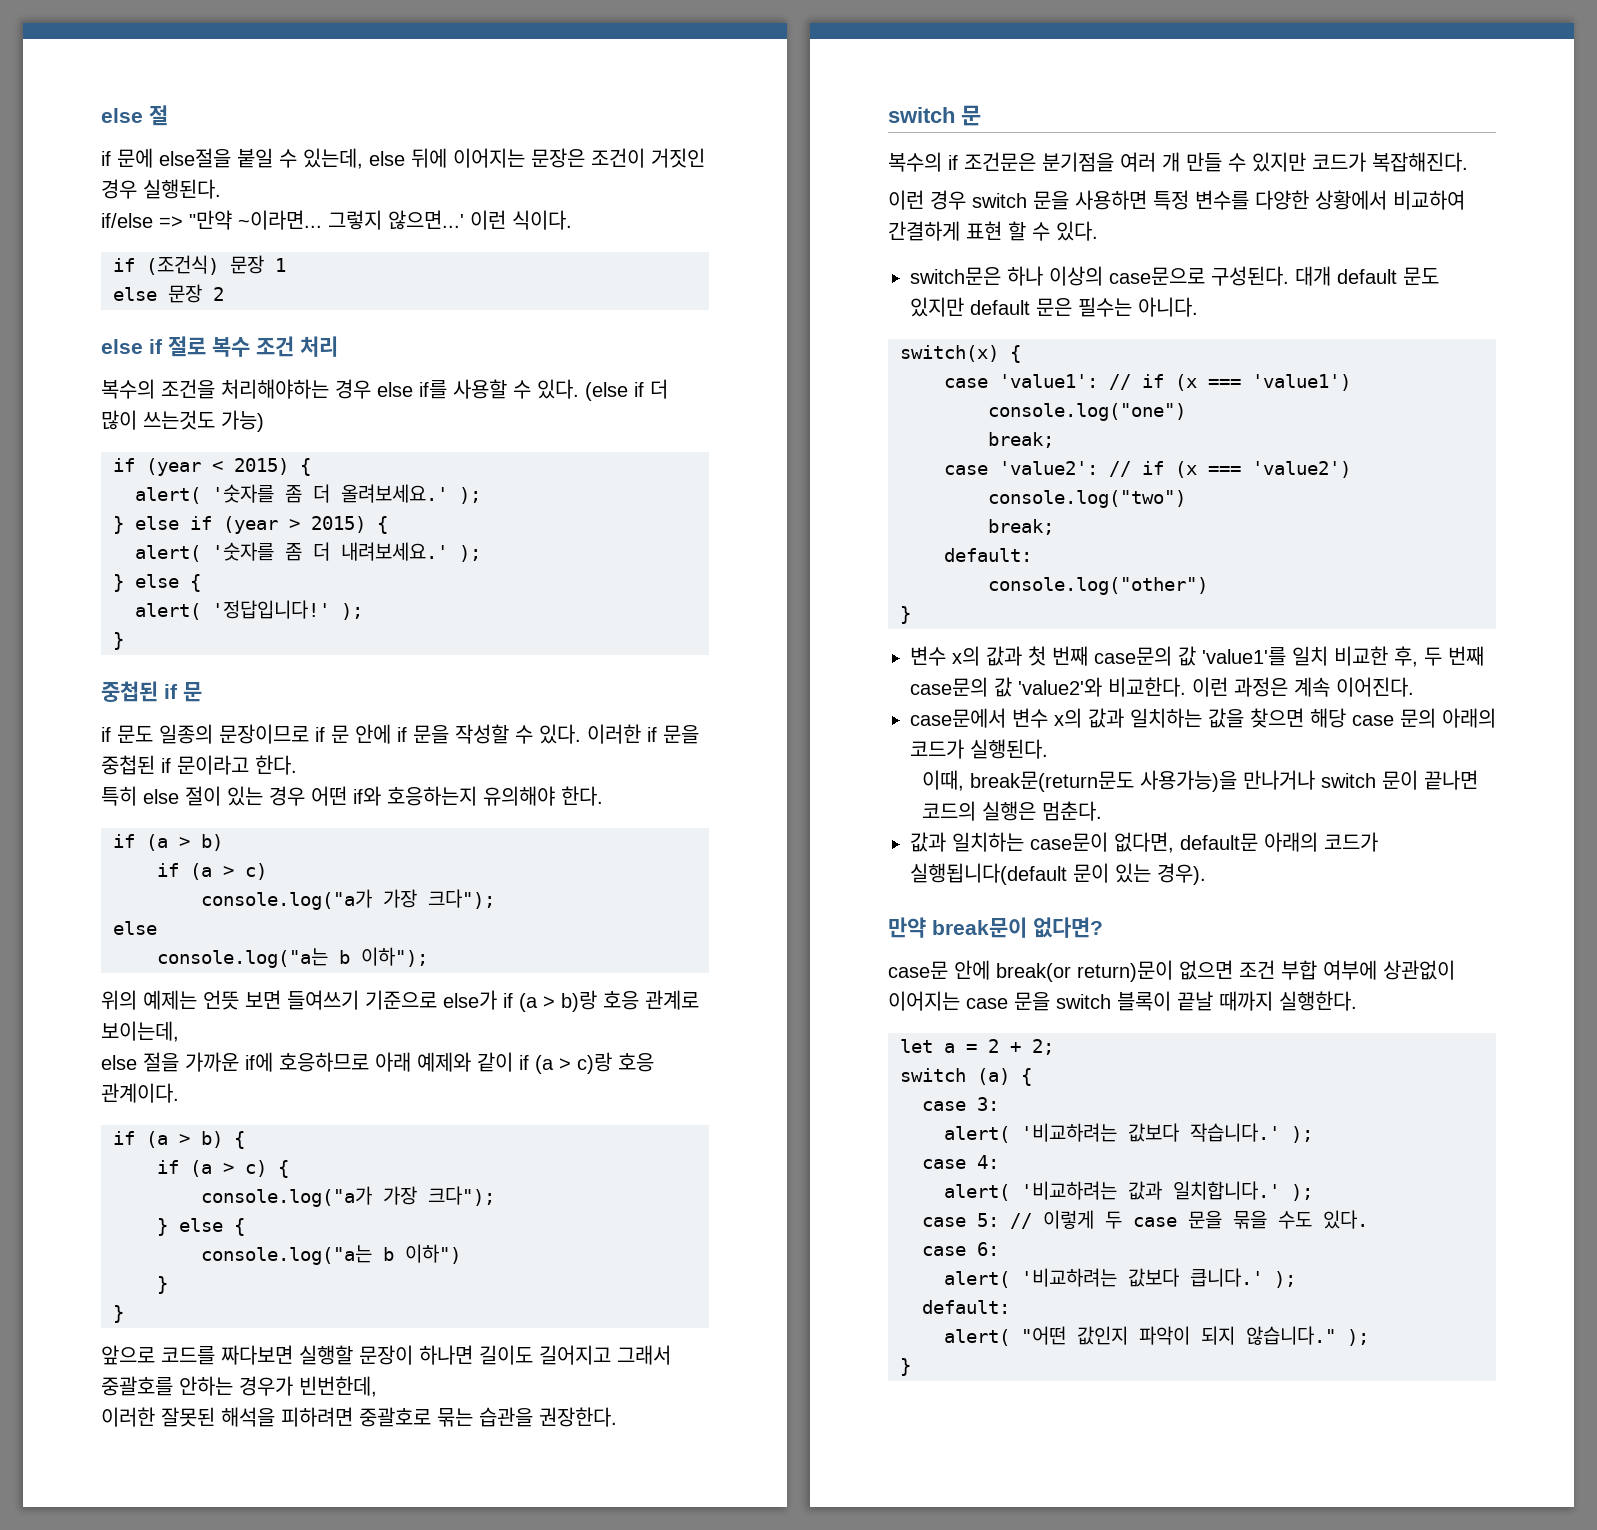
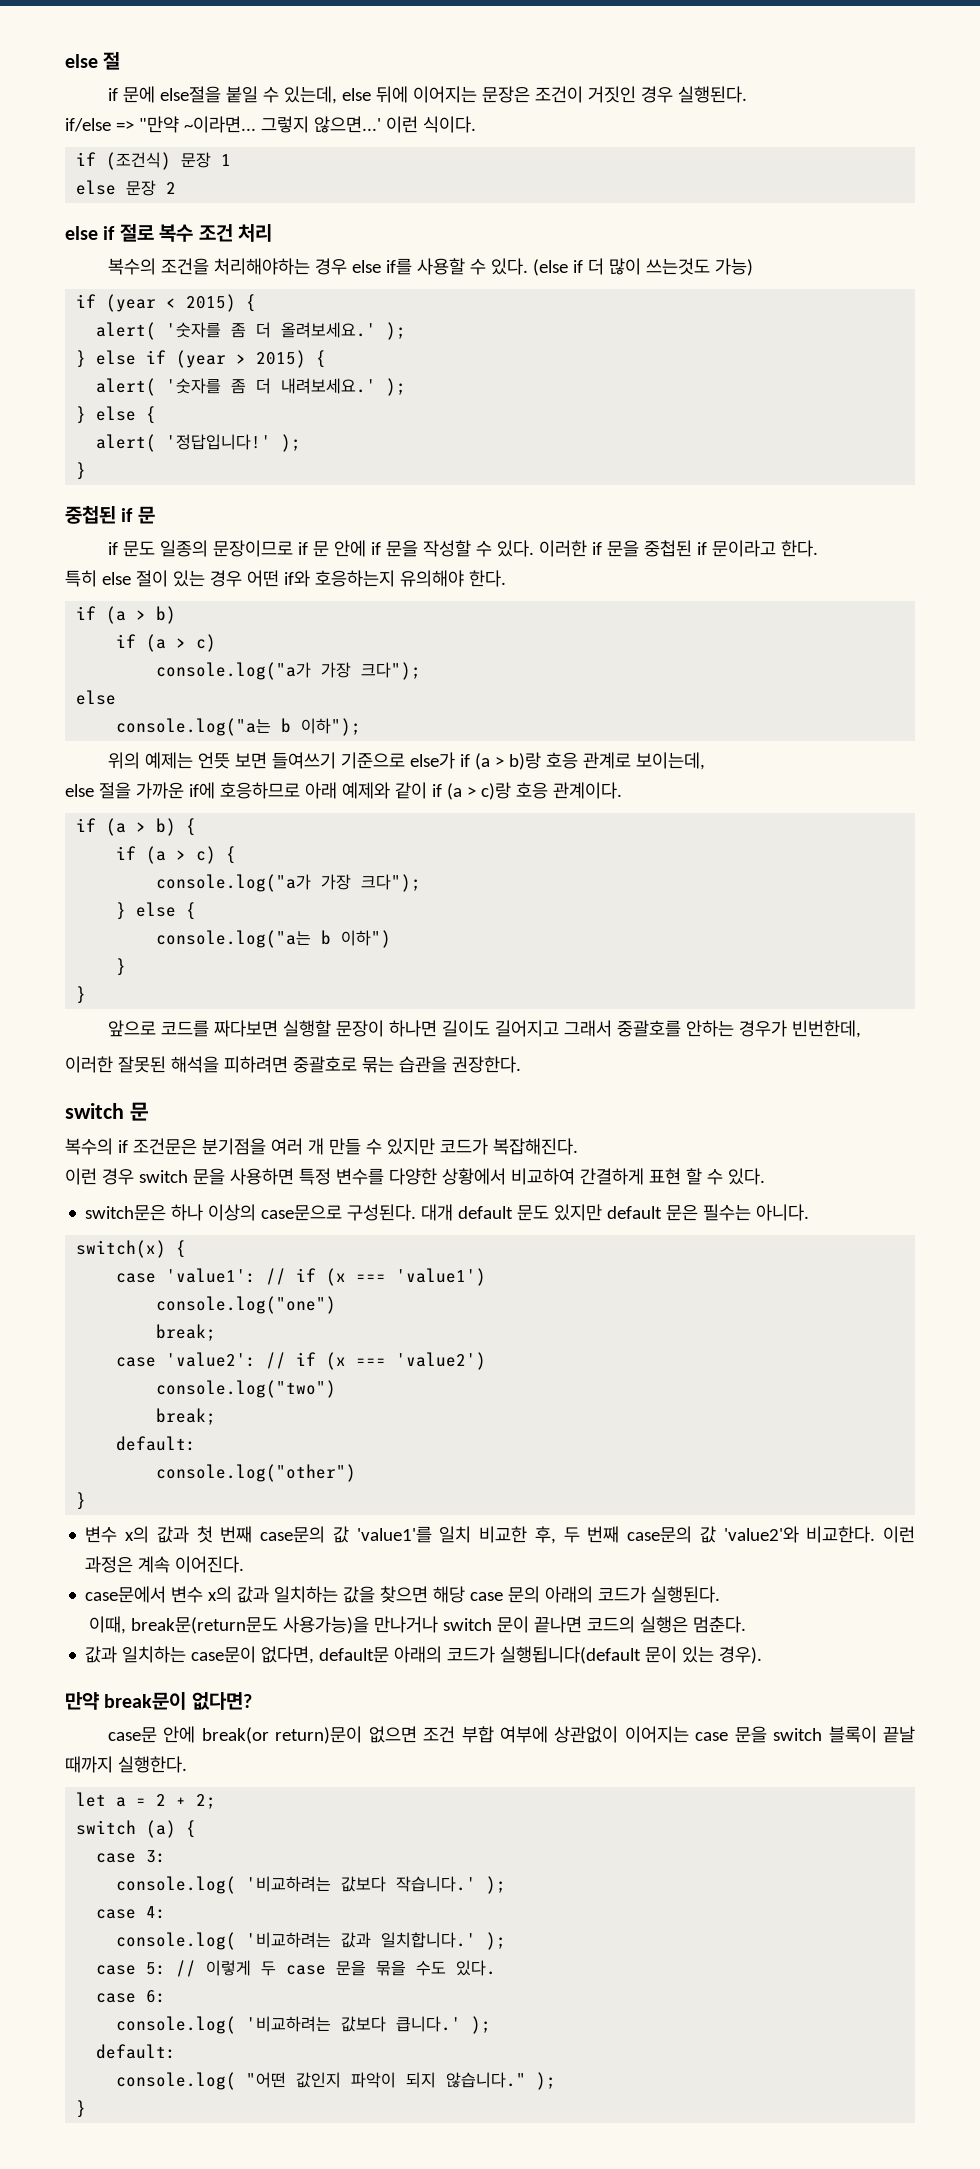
[944,1126,1010,1143] alert( -> [116,1876,237,1894] console.log(
[944,1184,1010,1201] alert( -> [116,1932,237,1950] console.log(
[944,1271,1010,1288] alert( -> [116,2016,237,2034] console.log(
[944,1329,1010,1346] alert( -> [116,2072,237,2090] console.log(

